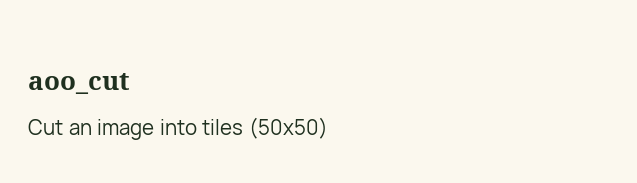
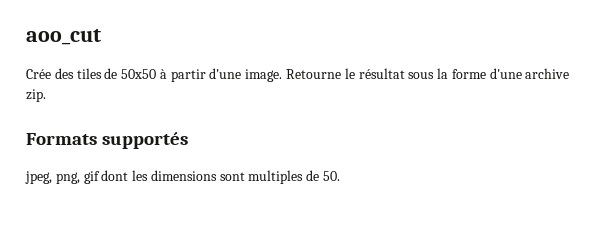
[28,117,328,140] Cut an image into tiles (50x50) -> [26,68,570,82] [26,89,46,102] [26,132,189,149] [25,170,341,184] Crée des tiles de 50x50 à partir d'une image. Retourne le résultat sous la forme d'une archive zip. // Formats supportés // jpeg, png, gif dont les dimensions sont multiples de 50.

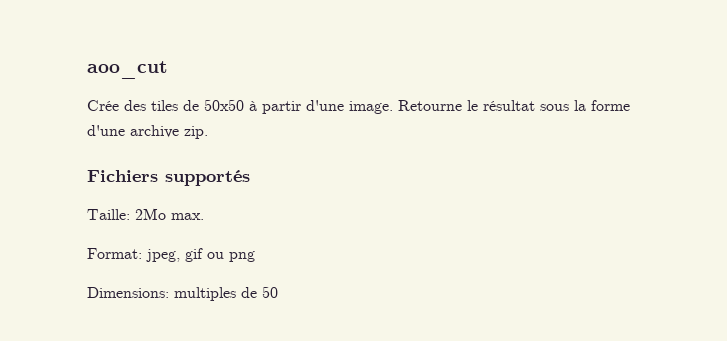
[26,133,97,145] Formats -> [87,170,158,182] Fichiers
[25,170,245,184] jpeg, png, gif dont les dimensions sont -> [87,208,204,220] [87,248,255,262] [87,287,169,298] Taille: 2Mo max. // Format: jpeg, gif ou png // Dimensions:
[323,171,341,181] 50. -> [262,286,278,298] 50

